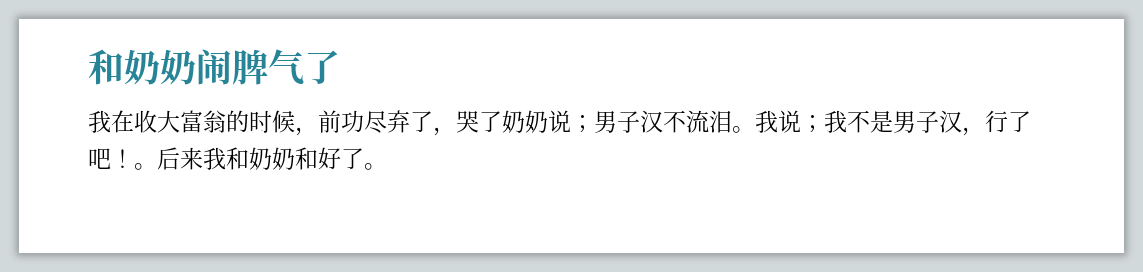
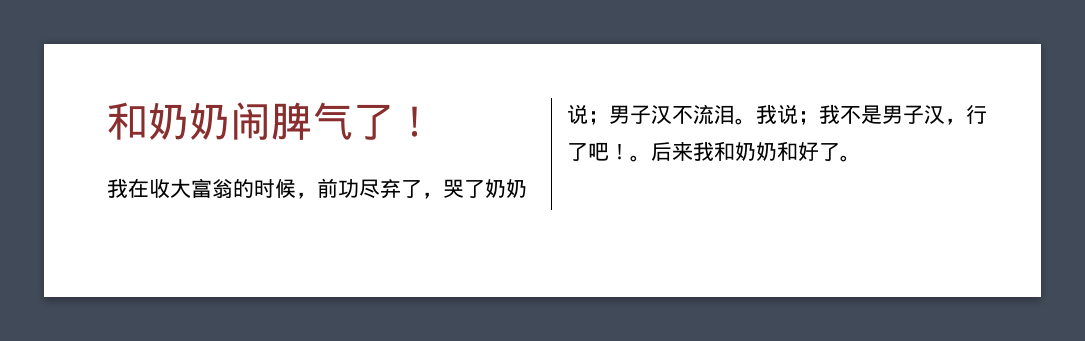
(340, 67) none -> [394,106,435,137] ！

